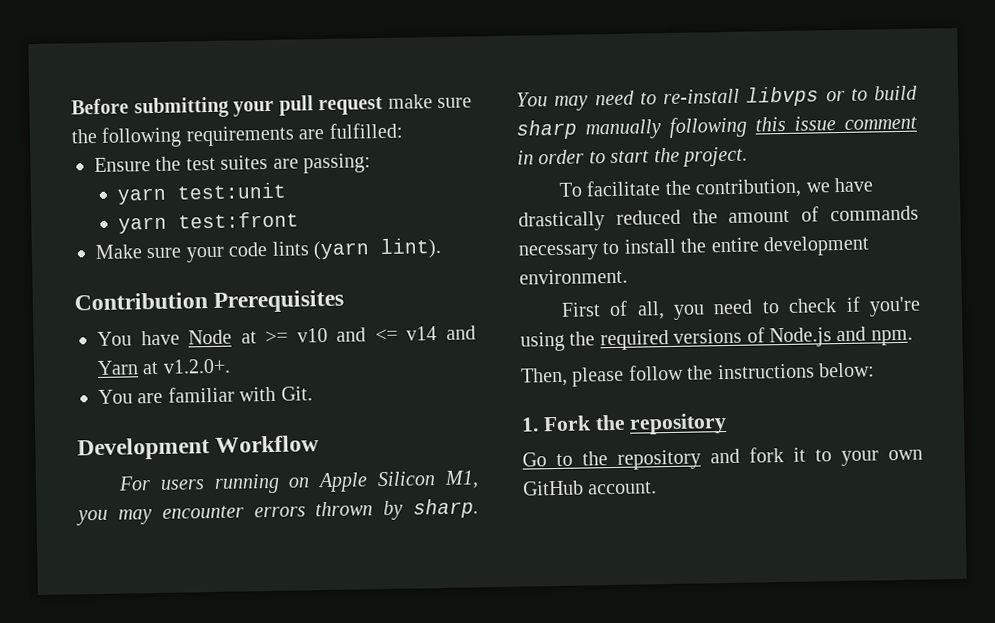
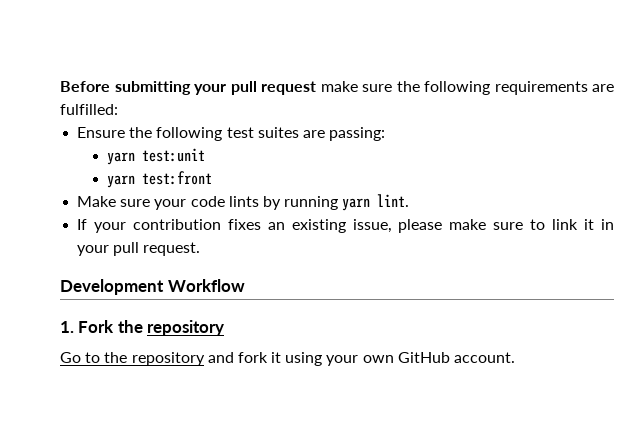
(182, 163) none -> [156,127,223,141] following
[313,237,442,261] [74,289,345,313] [97,325,476,346] [97,358,231,375] [98,386,313,404] [77,435,320,461] [117,470,479,494] [76,498,479,526] [516,85,918,111] [516,116,917,140] [517,146,748,167] [558,177,873,199] [518,205,919,232] [518,235,870,261] [519,268,628,285] [560,296,921,320] [520,326,913,352] [521,362,875,387] (yarn lint). // Contribution Prerequisites // You have Node at >= v10 and <= v14 and Yarn at v1.2.0+. // You are familiar with Git. // Development Workflow // For users running on Apple Silicon M1, you may encounter errors thrown by sharp. You may need to re-install libvps or to build sharp manually following this issue comment in order to start the project. // To facilitate the contribution, we have drastically reduced the amount of commands necessary to install the entire development environment. // First of all, you need to check if you're using the required versions of Node.js and npm. // Then, please follow the instructions below: -> [262,194,410,211] [77,219,614,233] [77,242,201,256] [60,279,245,295] by running yarn lint. // If your contribution fixes an existing issue, please make sure to link it in your pull request. // Development Workflow
[815,449,832,462] to -> [285,352,323,366] using

